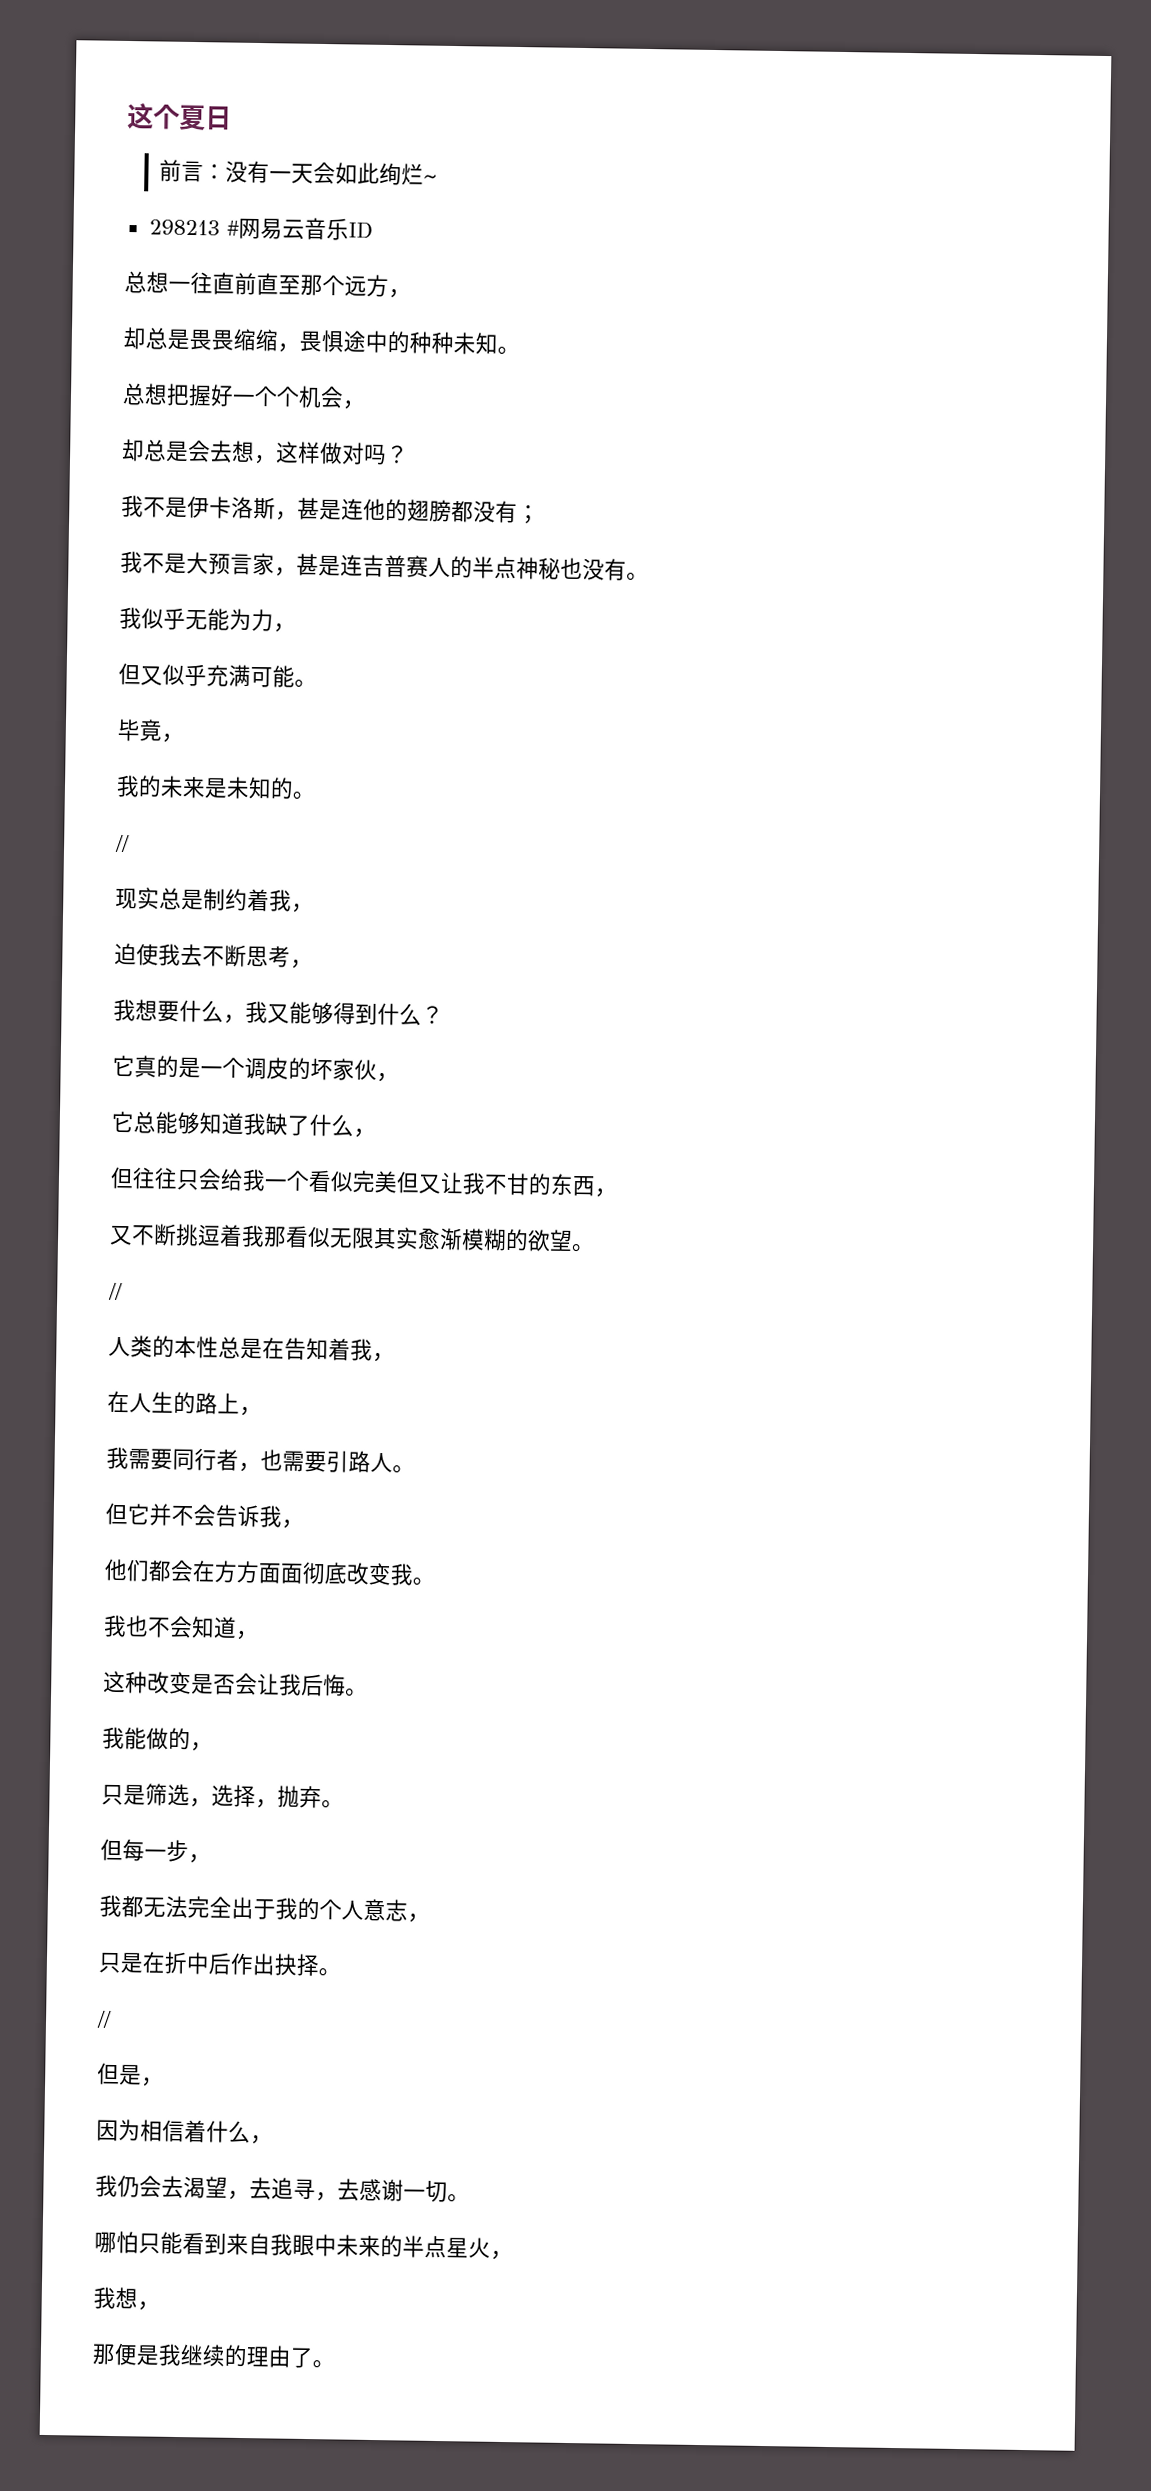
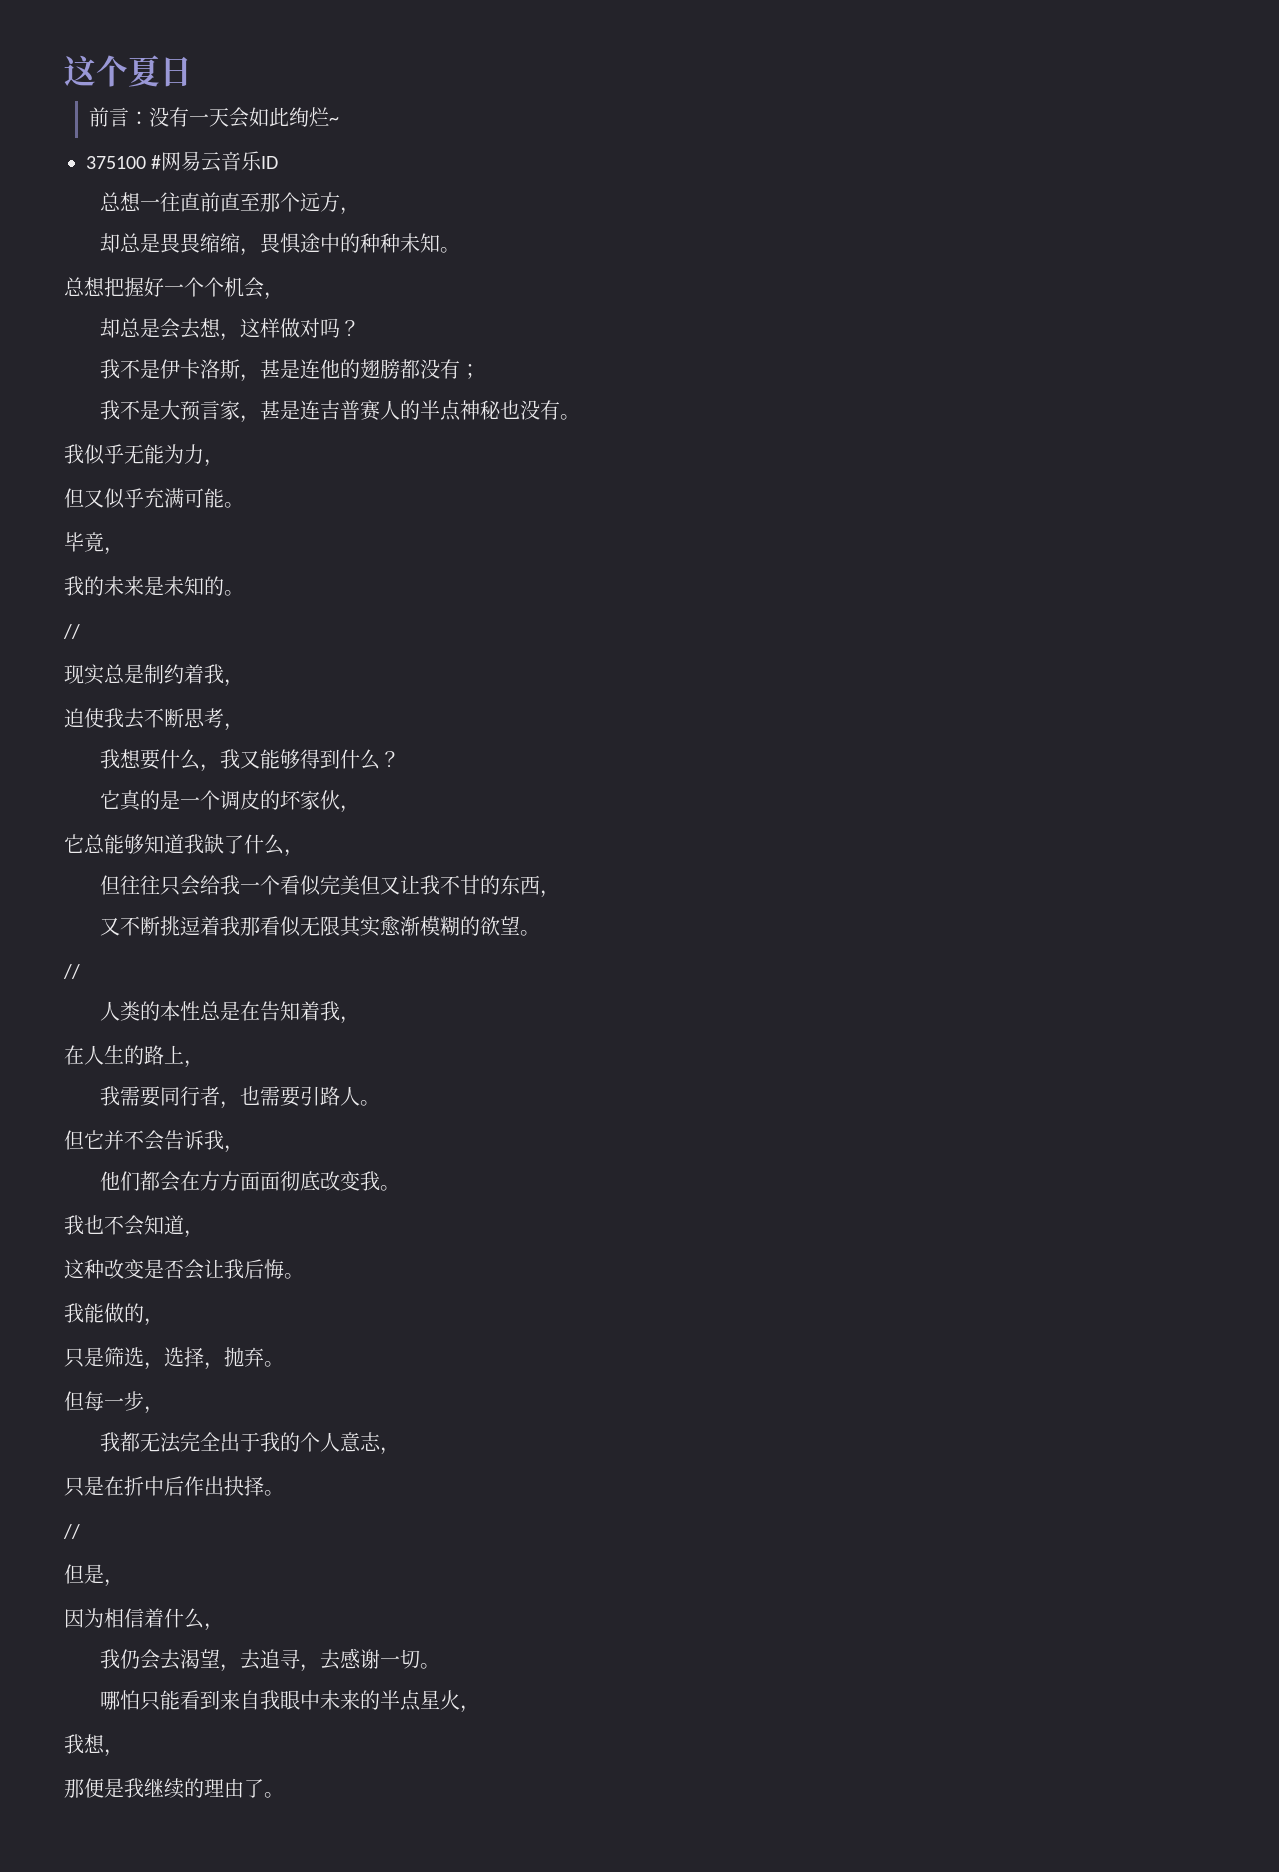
[148,219,220,236] 298213 -> [86,156,146,169] 375100

